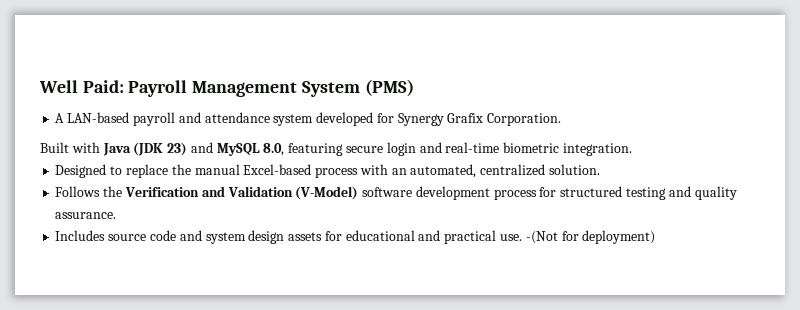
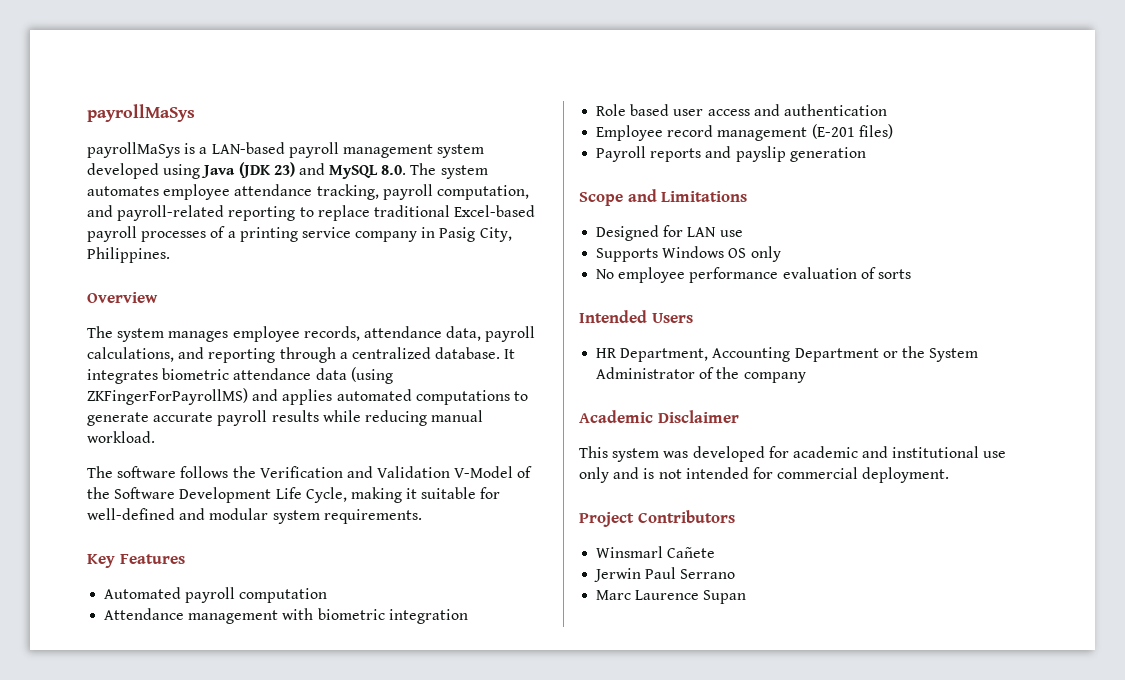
[39,79,414,97] [55,112,562,126] [40,142,100,153] Well Paid: Payroll Management System (PMS) // A LAN-based payroll and attendance system developed for Synergy Grafix Corporation. // Built with -> [87,104,195,122] [87,142,485,158] [87,163,201,179] payrollMaSys // payrollMaSys is a LAN-based payroll management system developed using
[263,142,632,156] [55,164,600,178] [55,186,737,200] [55,212,117,219] [55,230,656,244] 8.0, featuring secure login and real-time biometric integration. // Designed to replace the manual Excel-based process with an automated, centralized solution. // Follows the Verification and Validation (V-Model) software development process for structured testing and quality assurance. // Includes source code and system design assets for educational and practical use. -(Not for deployment) -> [381,163,488,179] [87,184,529,200] [87,205,536,221] [87,226,512,242] [87,247,170,263] [87,292,158,303] [87,326,536,342] [87,347,516,363] [87,367,393,384] [87,388,528,405] [87,410,484,426] [87,431,155,443] [87,466,533,478] [87,487,501,503] [87,508,422,524] [87,554,185,568] [104,587,328,603] [104,608,468,624] [596,104,887,116] [596,124,893,141] [596,146,866,162] [579,189,748,206] [596,225,743,241] [596,246,781,262] [596,267,911,283] [579,310,693,323] [596,346,979,362] [596,367,806,383] [579,410,739,423] [579,446,1007,462] [579,467,950,483] [579,510,735,527] [596,546,716,558] [594,567,736,582] [596,590,747,604] 8.0. The system automates employee attendance tracking, payroll computation, and payroll-related reporting to replace traditional Excel-based payroll processes of a printing service company in Pasig City, Philippines. // Overview // The system manages employee records, attendance data, payroll calculations, and reporting through a centralized database. It integrates biometric attendance data (using ZKFingerForPayrollMS) and applies automated computations to generate accurate payroll results while reducing manual workload. // The software follows the Verification and Validation V-Model of the Software Development Life Cycle, making it suitable for well-defined and modular system requirements. // Key Features // Automated payroll computation // Attendance management with biometric integration // Role based user access and authentication // Employee record management (E-201 files) // Payroll reports and payslip generation // Scope and Limitations // Designed for LAN use // Supports Windows OS only // No employee performance evaluation of sorts // Intended Users // HR Department, Accounting Department or the System Administrator of the company // Academic Disclaimer // This system was developed for academic and institutional use only and is not intended for commercial deployment. // Project Contributors // Winsmarl Cañete // Jerwin Paul Serrano // Marc Laurence Supan

